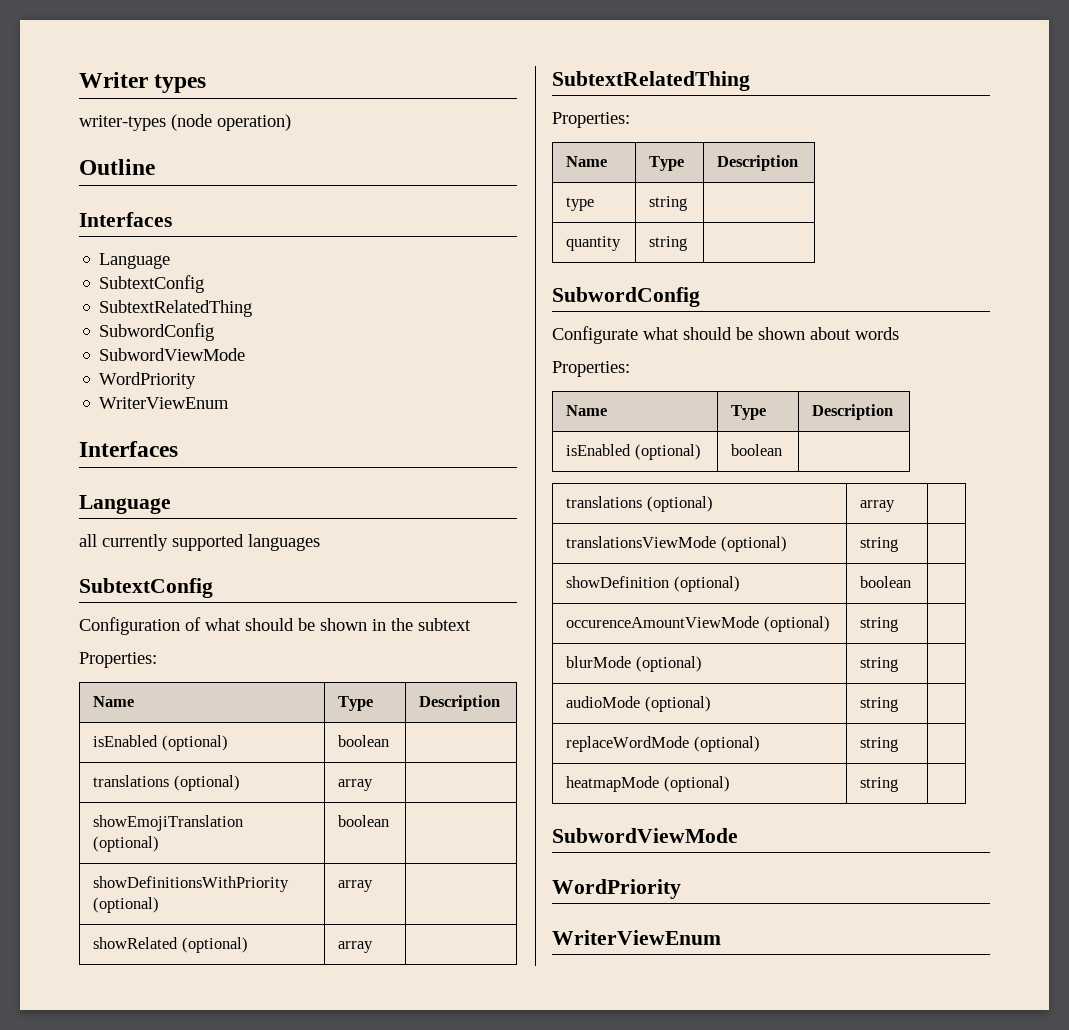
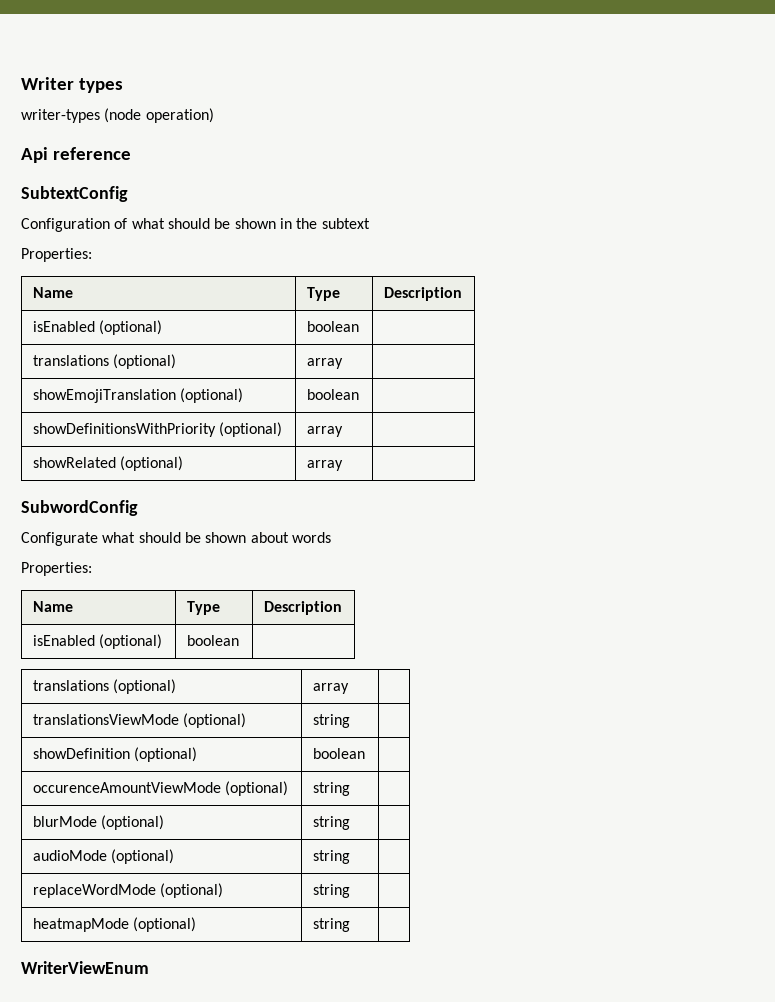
[79,159,155,175] [79,212,172,227] [99,253,171,269] [99,275,205,293] [99,300,253,317] [99,323,215,341] [99,348,246,361] [99,372,197,389] [99,397,230,409] [79,441,178,457] [79,495,171,514] [79,534,320,551] Outline // Interfaces // Language // SubtextConfig // SubtextRelatedThing // SubwordConfig // SubwordViewMode // WordPriority // WriterViewEnum // Interfaces // Language // all currently supported languages -> [21,147,131,163] Api reference
[552,71,750,91] [552,112,630,128] [566,156,608,167] [649,156,685,171] [717,155,799,171] [566,197,595,211] [649,196,688,211] [566,236,622,251] [649,236,688,251] // SubtextRelatedThing // Properties: // Name | Type | Description // type | string | // quantity | string | -> (343, 465) none
[552,828,738,843] [552,879,681,899] // SubwordViewMode // WordPriority -> (350, 925) none

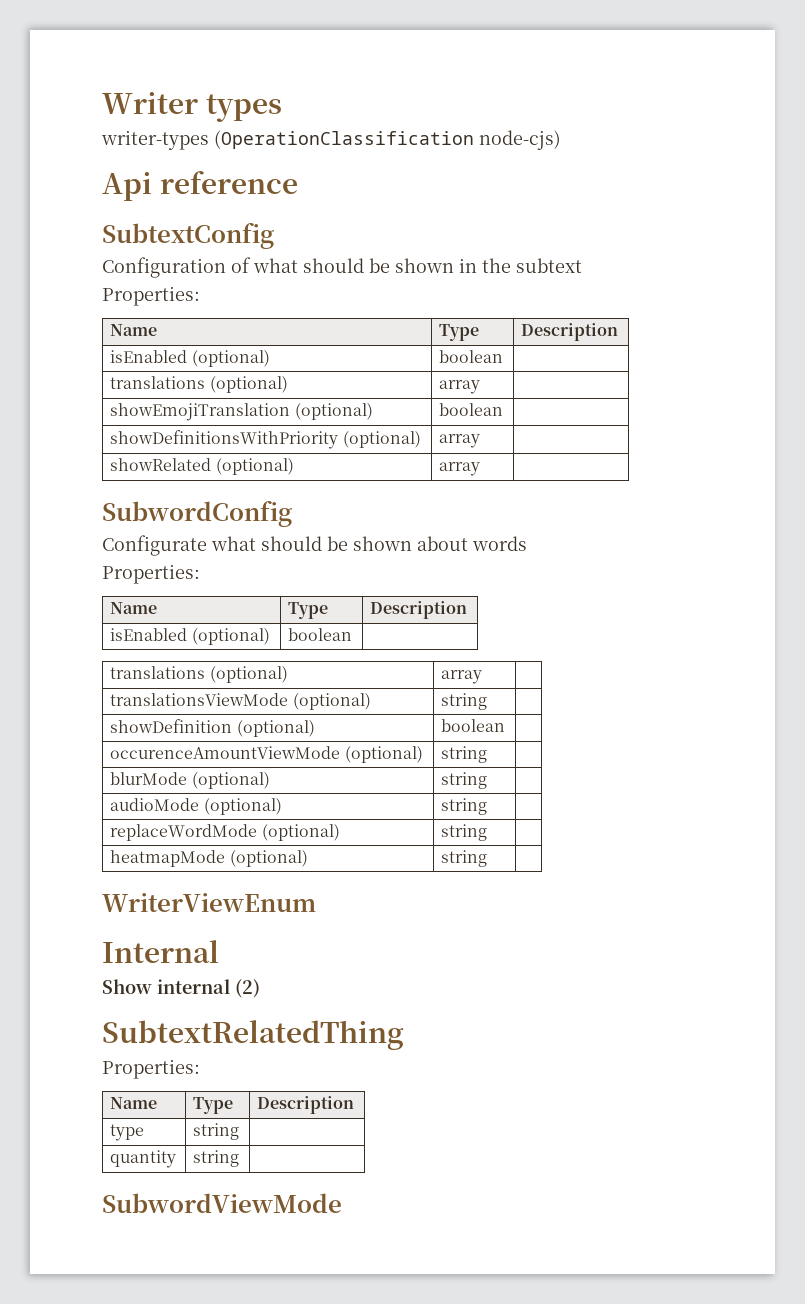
[104,108,214,123] (node operation) -> [214,130,561,150] (OperationClassification node-cjs)
(149, 967) none -> [102,940,219,963] [102,979,260,998] [102,1020,404,1050] [102,1059,200,1079] [110,1097,158,1109] [193,1097,234,1114] [257,1096,355,1114] [110,1124,145,1141] [193,1123,240,1140] [110,1150,177,1168] [193,1150,240,1167] [102,1193,342,1213] // Internal // Show internal (2) // SubtextRelatedThing // Properties: // Name | Type | Description // type | string | // quantity | string | // SubwordViewMode

